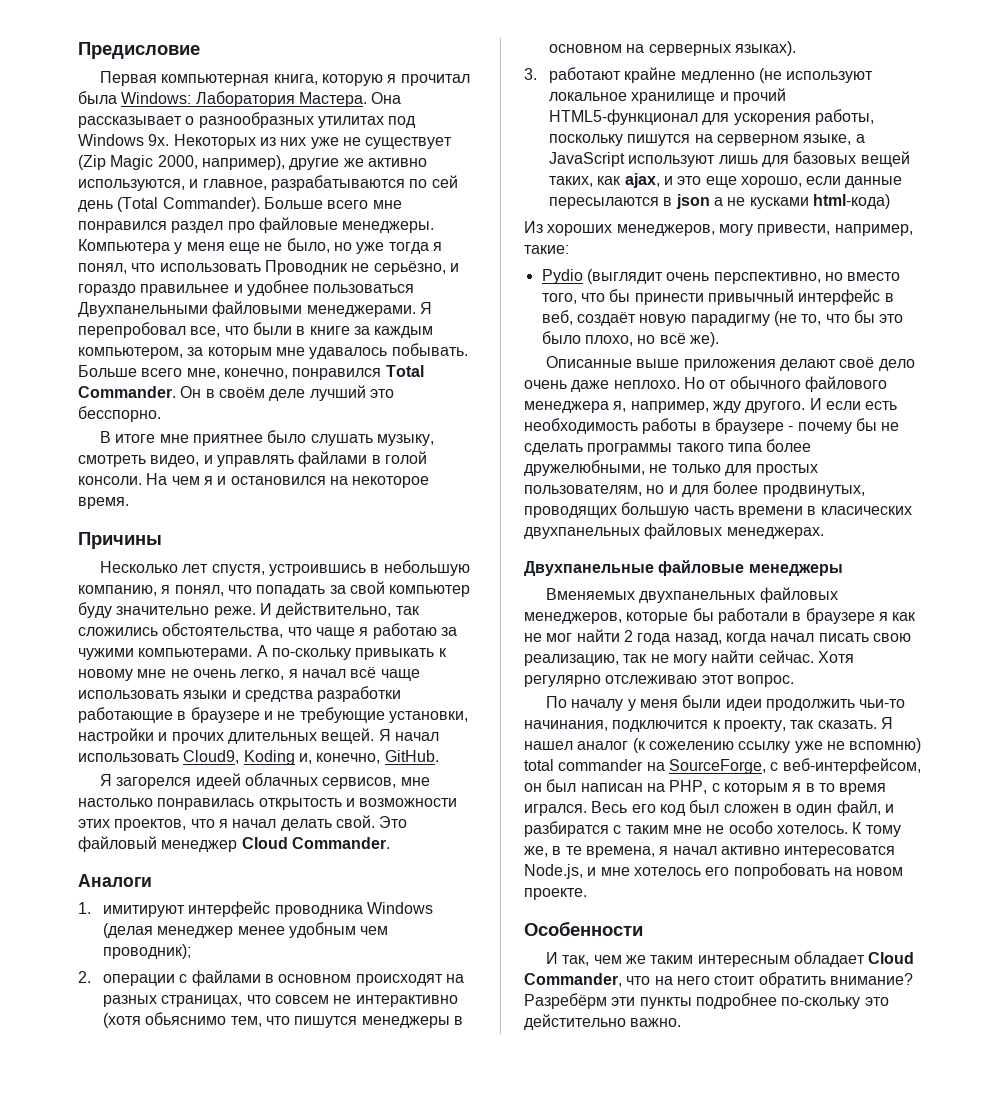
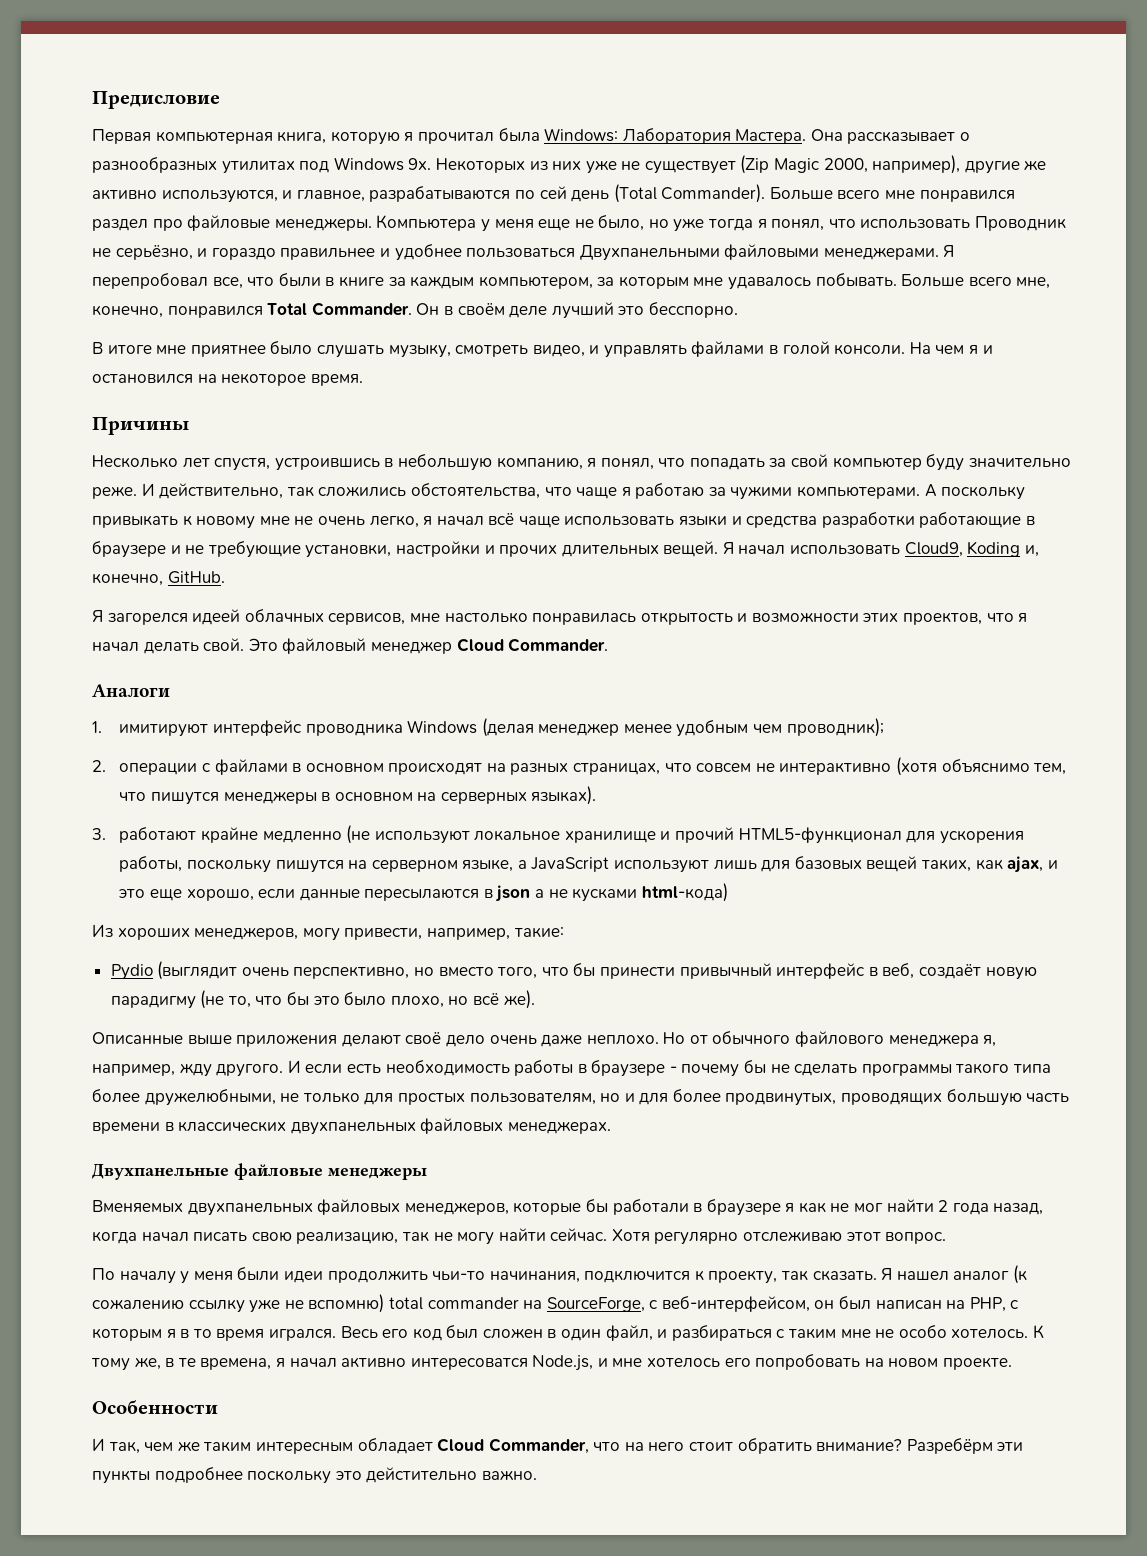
[271,648,351,660] по-скольку -> [941,486,1026,500] поскольку
[145,1012,227,1025] обьяснимо -> [941,759,1030,773] объяснимо
[820,506,912,515] класических -> [178,1121,287,1132] классических
[648,741,734,750] сожелению -> [92,1299,184,1310] сожалению
[524,821,609,837] разбиратся -> [671,1325,772,1341] разбираться
[781,997,861,1009] по-скольку -> [247,1470,332,1484] поскольку

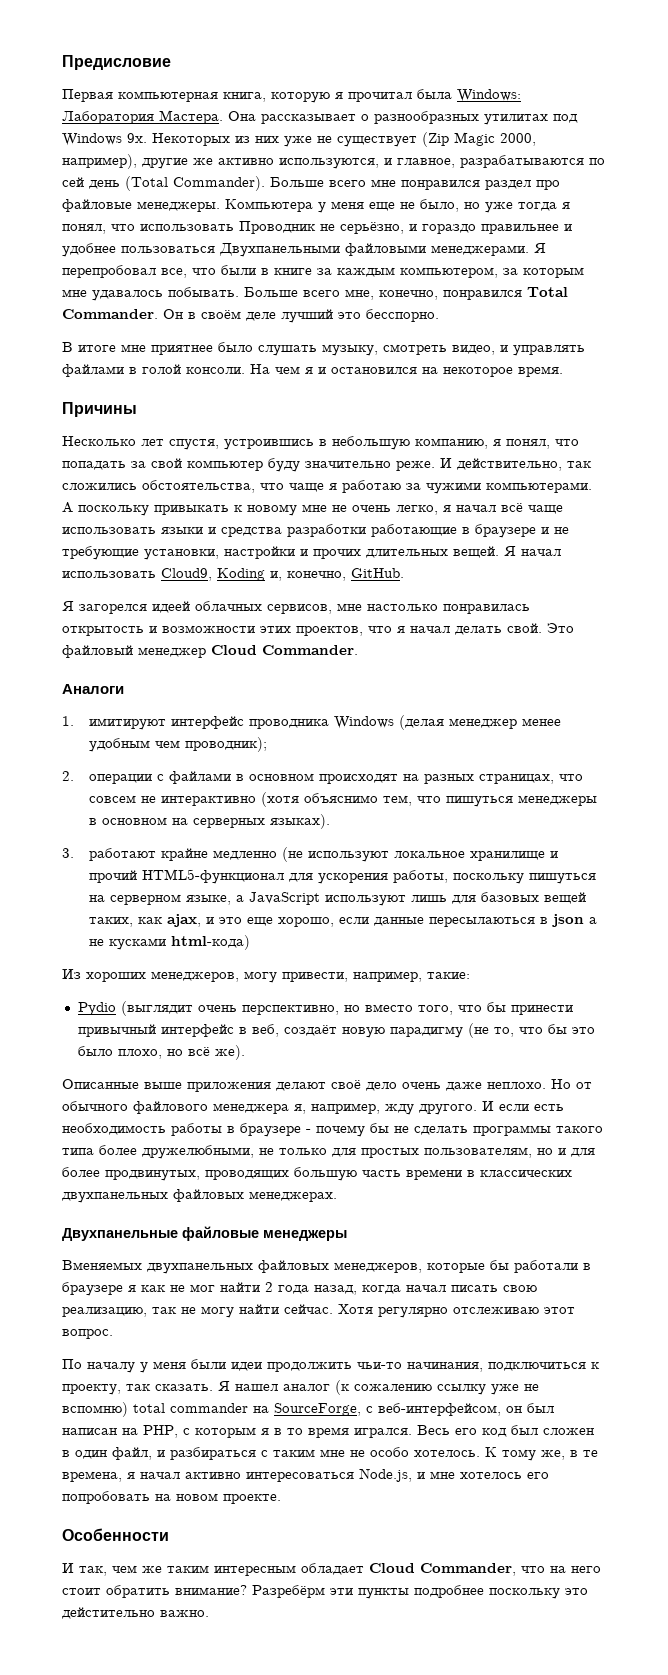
[150,792,219,805] пишутся -> [445,796,513,807] пишуться
[275,860,344,873] пишутся -> [528,873,596,884] пишуться
[364,889,480,901] пересылаются -> [428,917,535,927] пересылаються
[584,1270,691,1283] подключится -> [488,1362,586,1371] подключиться
[410,1358,528,1370] интересоватся -> [246,1472,354,1482] интересоваться

